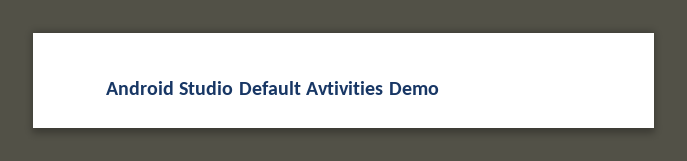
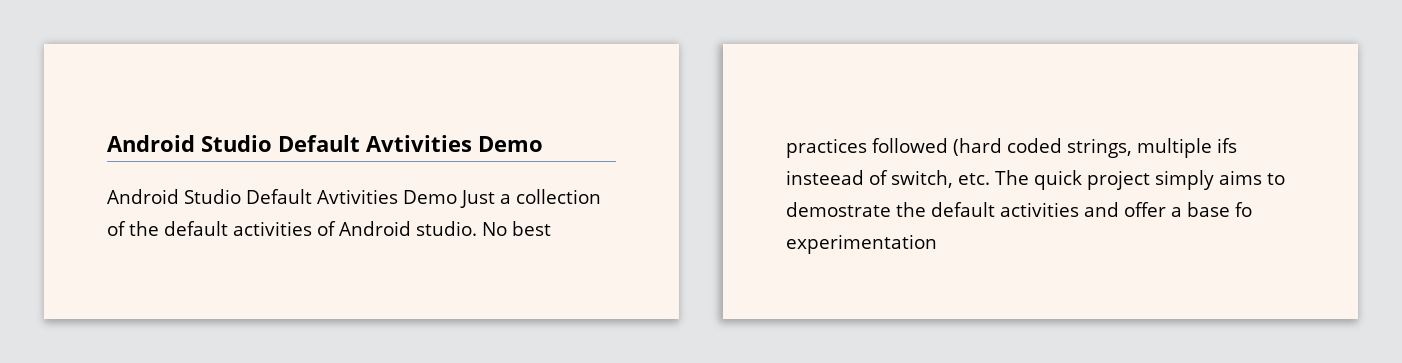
[106,81,439,95] Android Studio Default Avtivities Demo -> [107,135,543,152] [107,189,601,208] [107,221,551,236] [786,138,1237,158] [786,170,1285,190] [786,202,1252,217] [786,234,937,254] Android Studio Default Avtivities Demo // Android Studio Default Avtivities Demo Just a collection of the default activities of Android studio. No best practices followed (hard coded strings, multiple ifs insteead of switch, etc. The quick project simply aims to demostrate the default activities and offer a base fo experimentation

